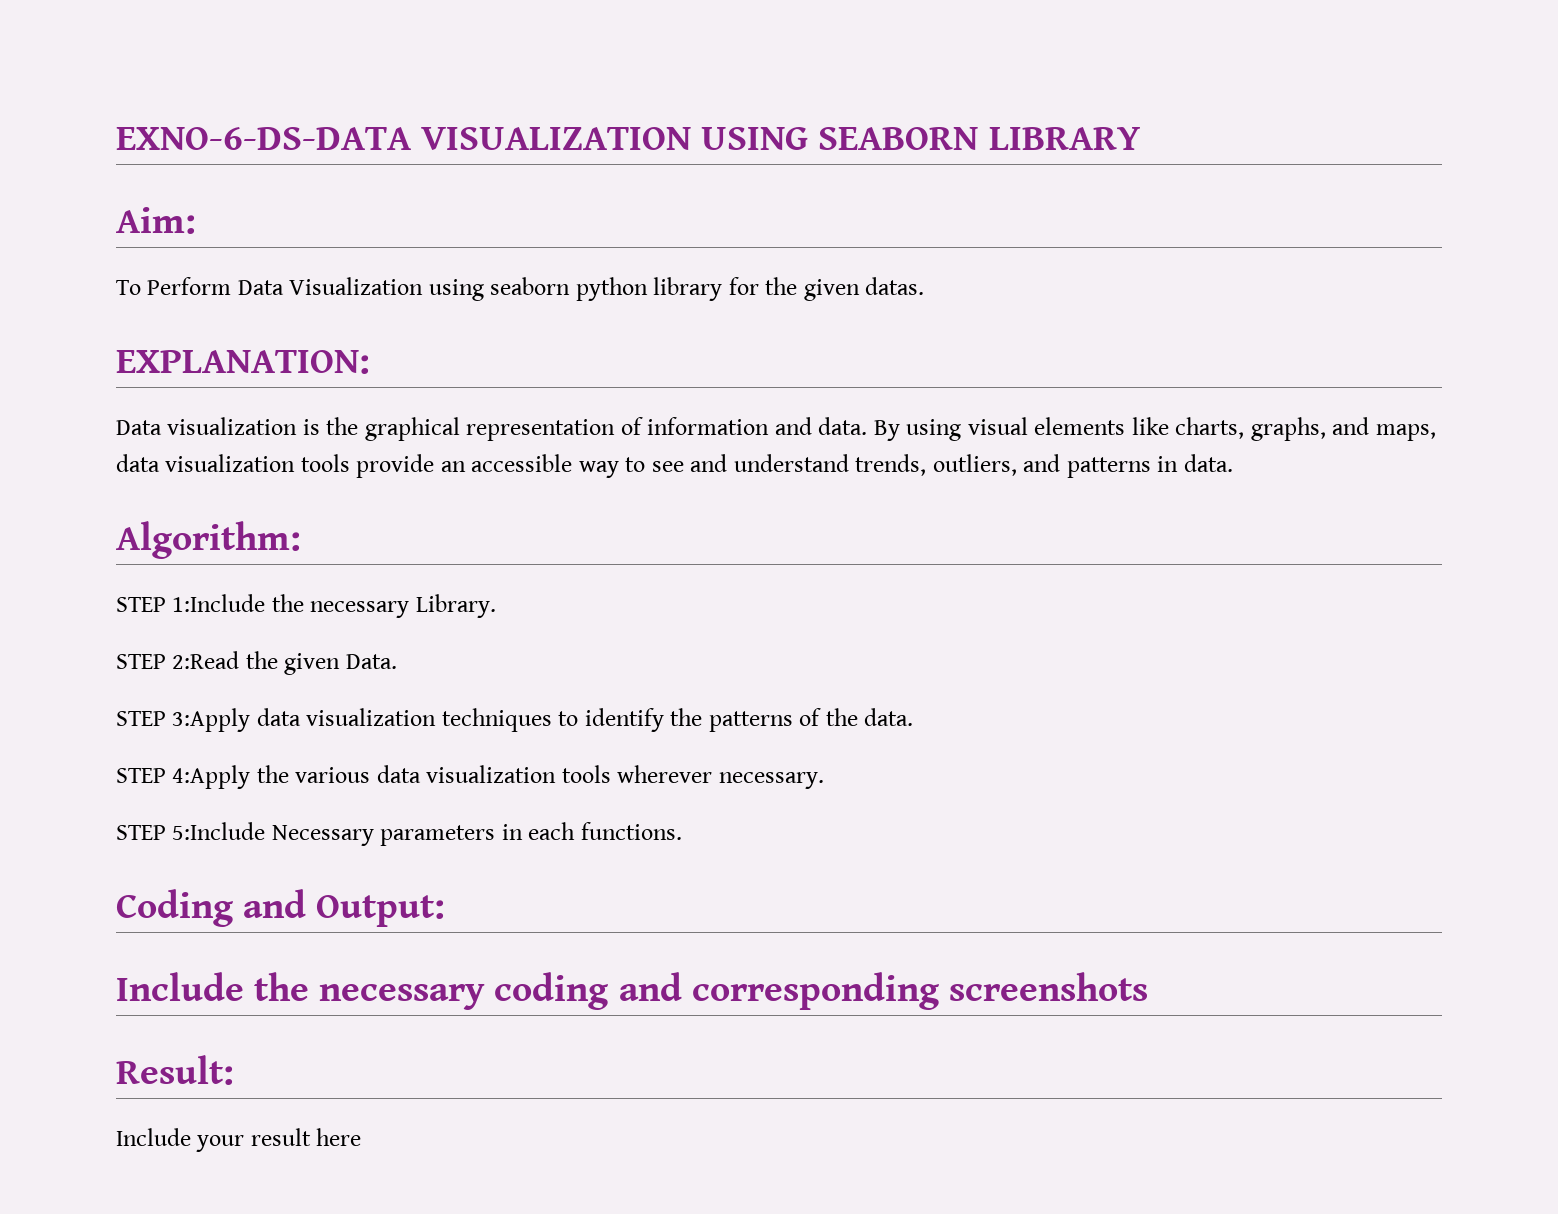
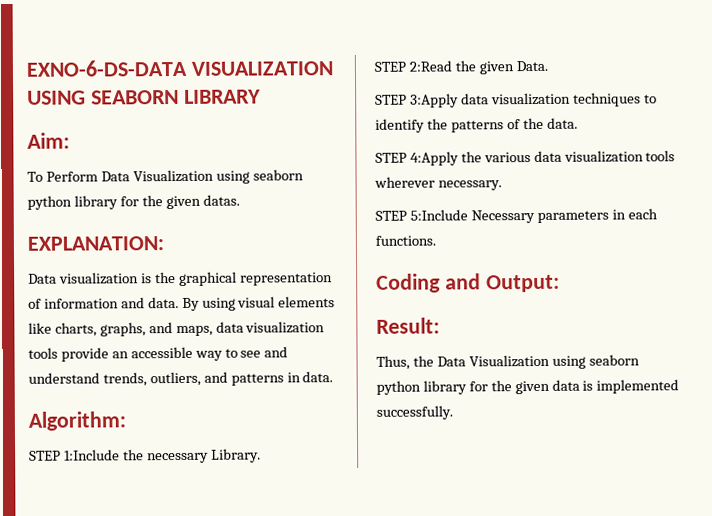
[116,972,1148,1010] [116,1055,234,1085] [116,1128,362,1152] Include the necessary coding and corresponding screenshots // Result: // Include your result here -> [376,317,440,334] [376,354,640,370] [376,379,680,395] [376,405,453,420] Result: // Thus, the Data Visualization using seaborn python library for the given data is implemented successfully.

